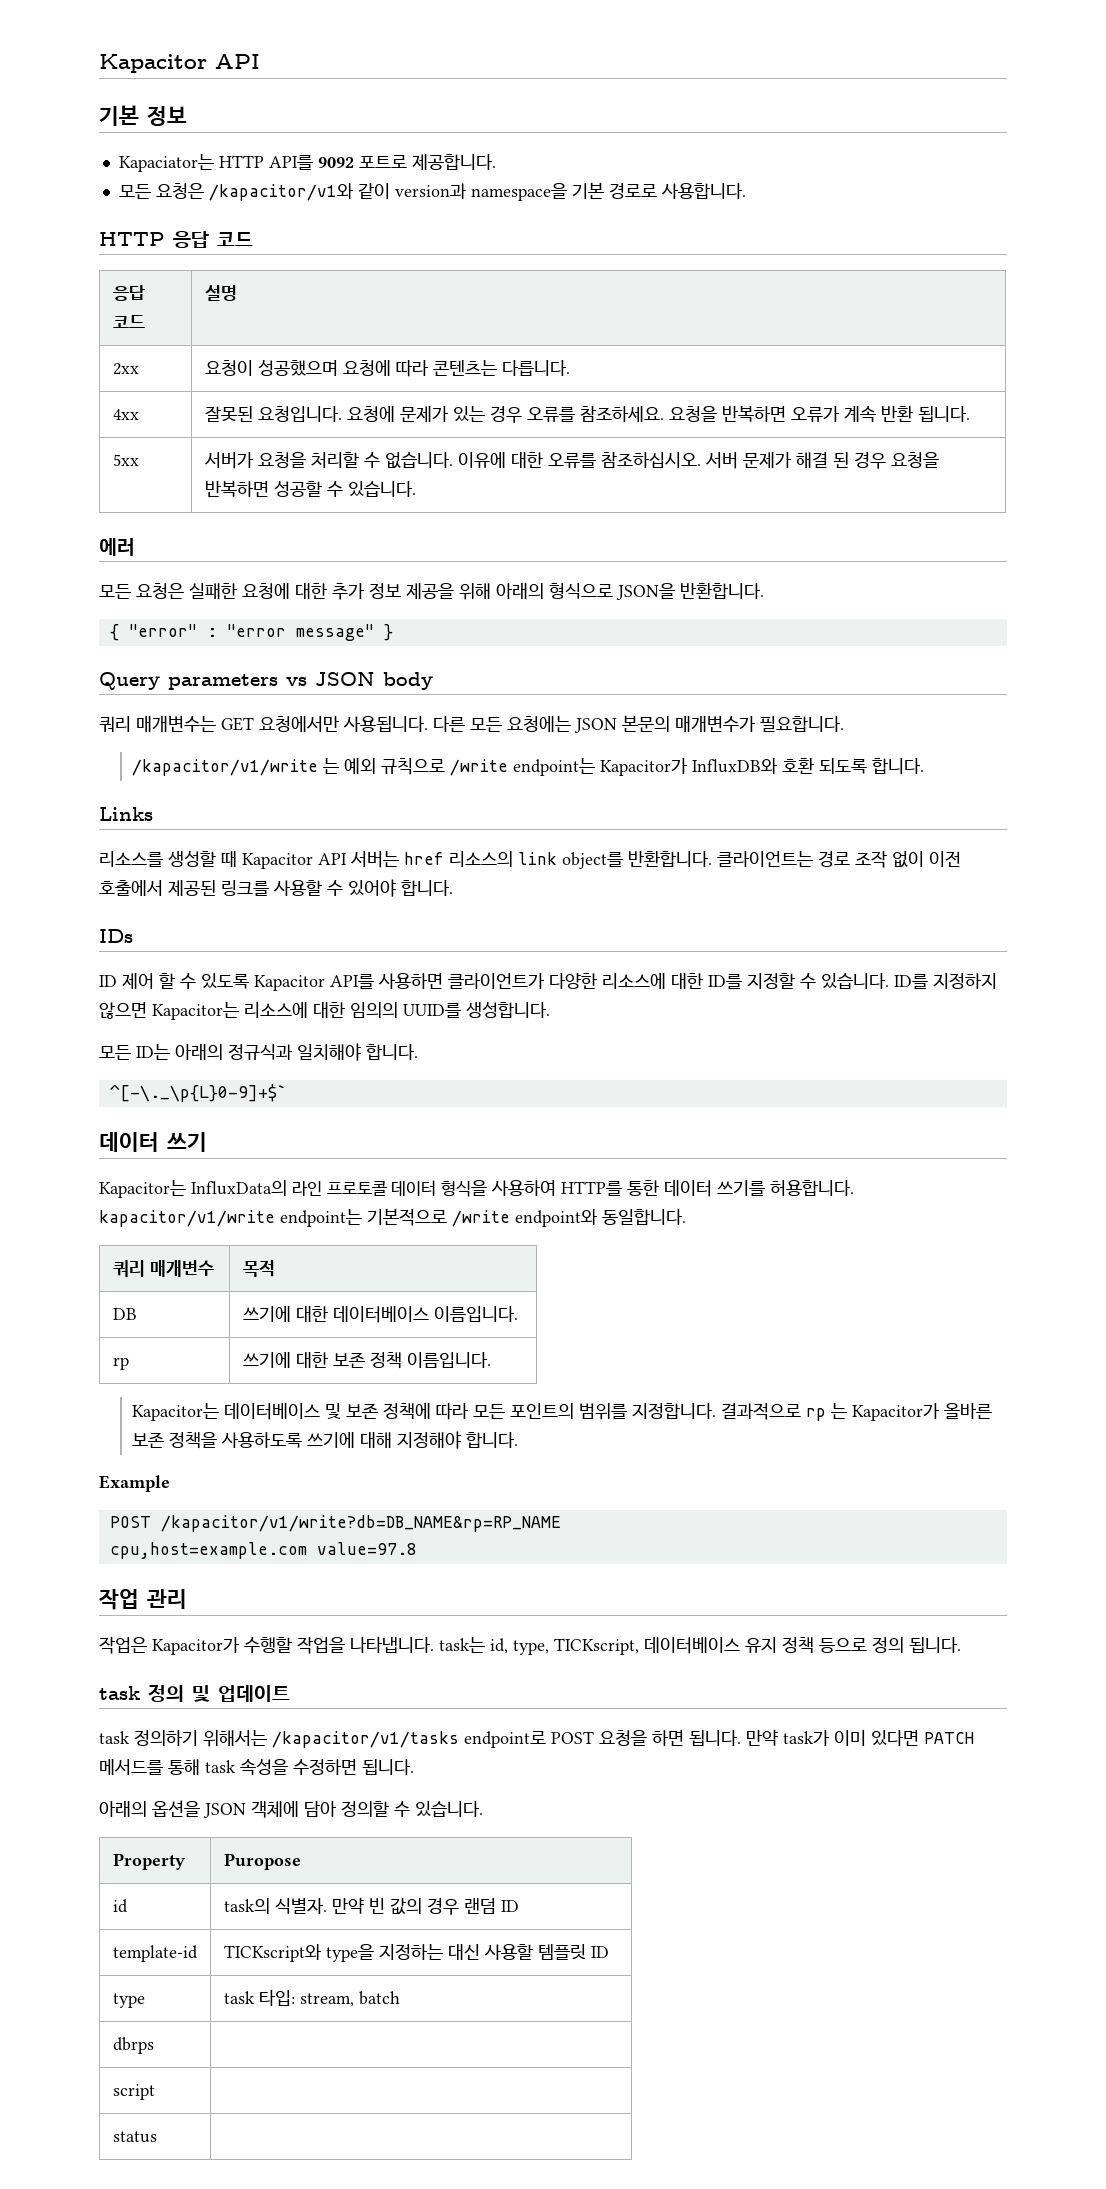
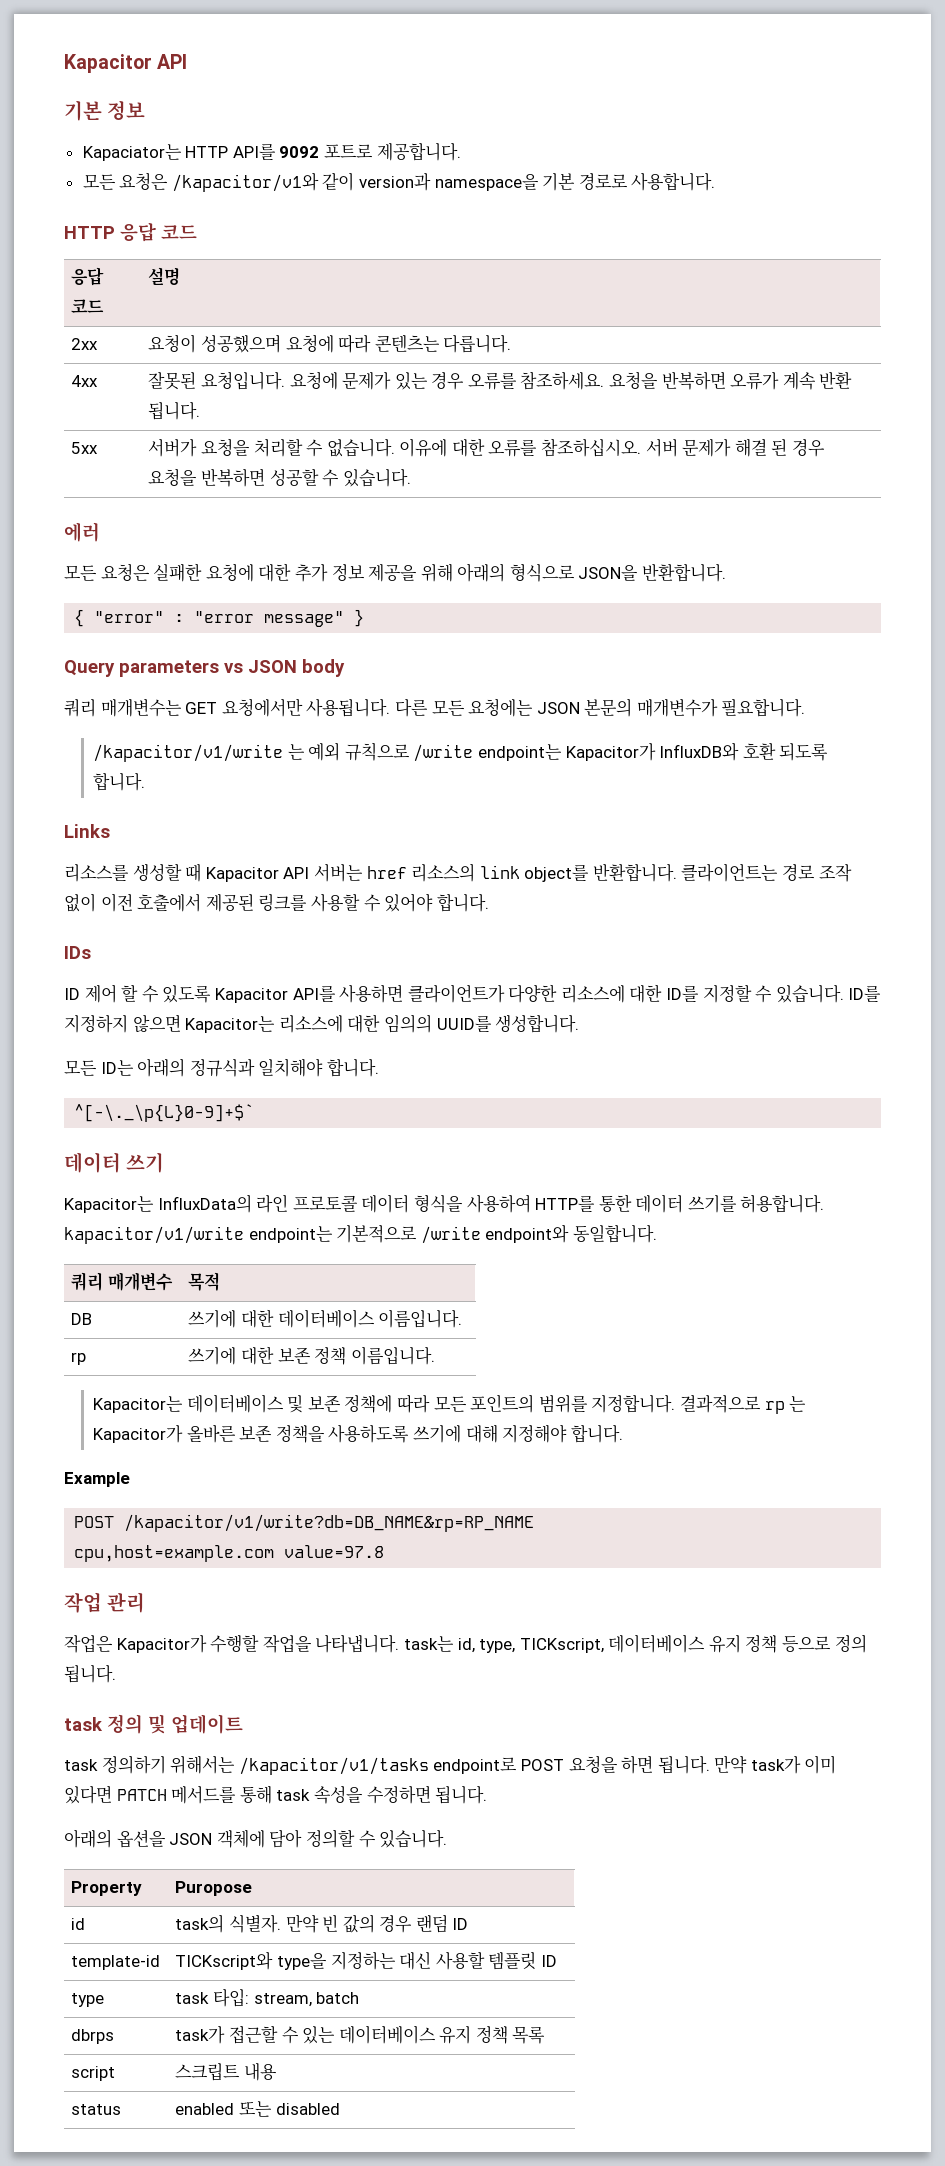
(154, 2045) none -> [175,2025,546,2044] task가 접근할 수 있는 데이터베이스 유지 정책 목록
(155, 2092) none -> [175,2062,277,2081] 스크립트 내용
(157, 2137) none -> [175,2101,340,2117] enabled 또는 disabled

